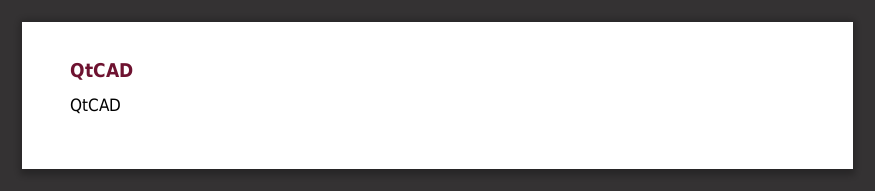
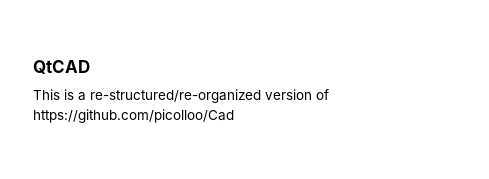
[70,98,121,114] QtCAD -> [33,89,329,103] [33,109,234,123] This is a re-structured/re-organized version of https://github.com/picolloo/Cad

